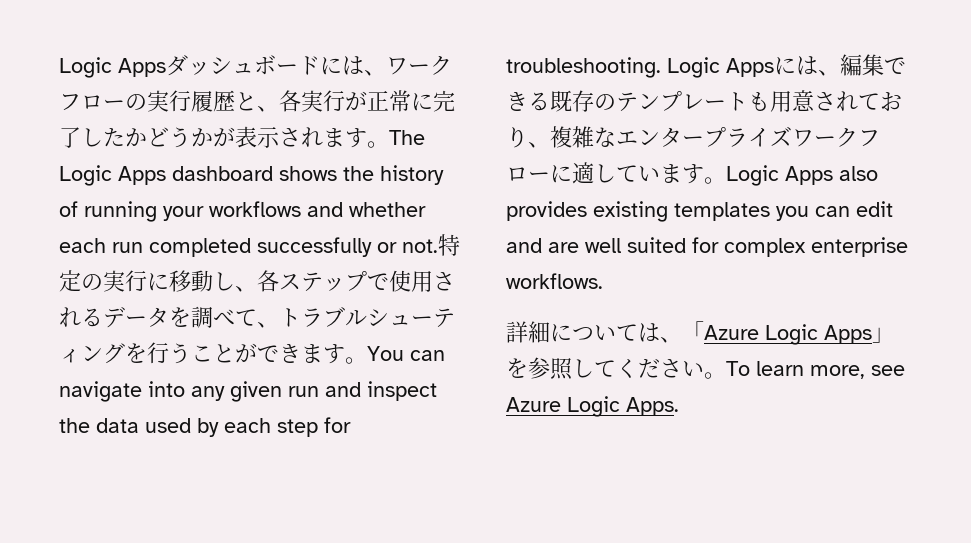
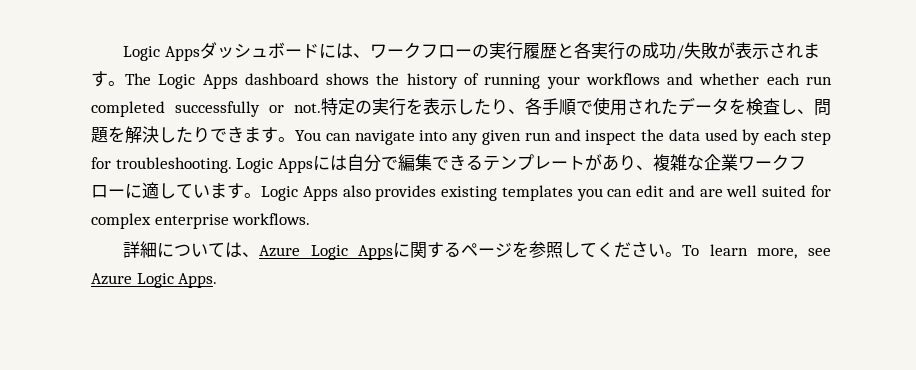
[257,90,455,112] [59,127,213,148] 、各実行が正常に完了したかどうか -> [573,42,718,60] 各実行の成功/失敗
[147,270,367,292] に移動し、各ステップ -> [406,98,576,116] を表示したり、各手順
[81,308,103,327] る -> [661,98,678,115] た
[191,306,455,328] [59,342,257,364] 調べて、トラブルシューティングを行うことが -> [746,98,831,116] [91,126,210,144] 検査し、問題を解決したり
[818,70,840,76] 、 -> [346,154,398,172] 自分で
[550,90,616,112] 既存の -> (483, 162) none
[748,90,902,112] [506,126,792,148] も用意されており、複雑なエンタープライズ -> [584,154,738,171] があり、複雑な企業
[682,321,704,340] 「 -> (260, 254) none
[872,327,894,343] 」 -> [393,242,513,258] に関するページ

